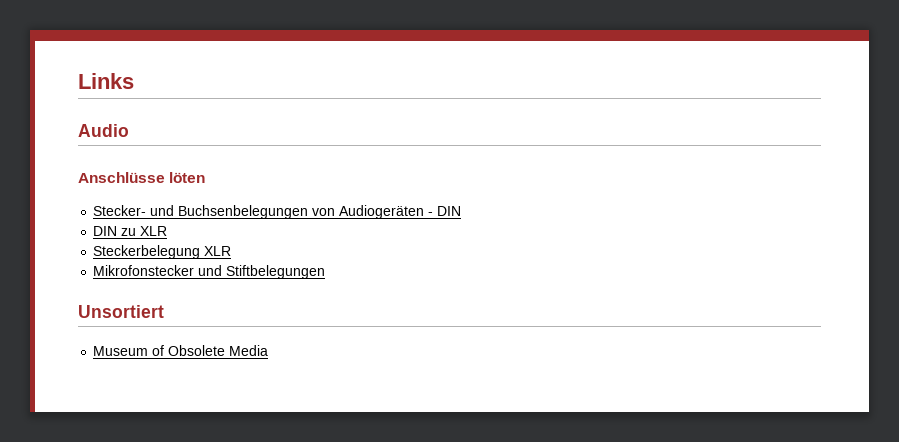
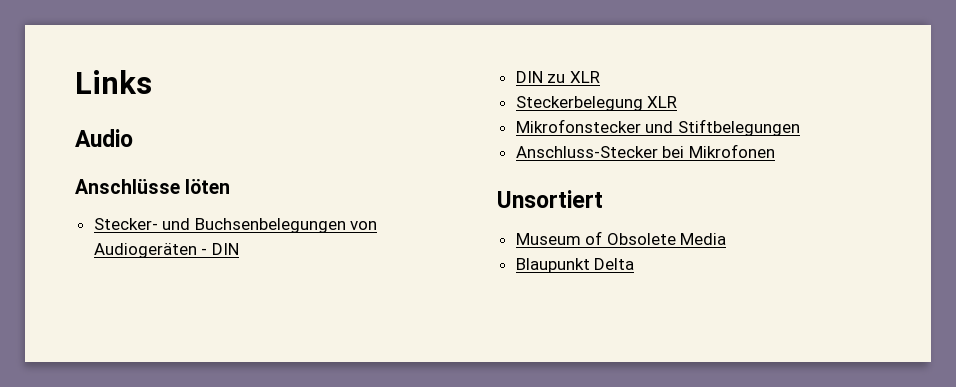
(326, 272) none -> [515,144,775,158] // Anschluss-Stecker bei Mikrofonen
(269, 350) none -> [515,258,635,273] // Blaupunkt Delta

